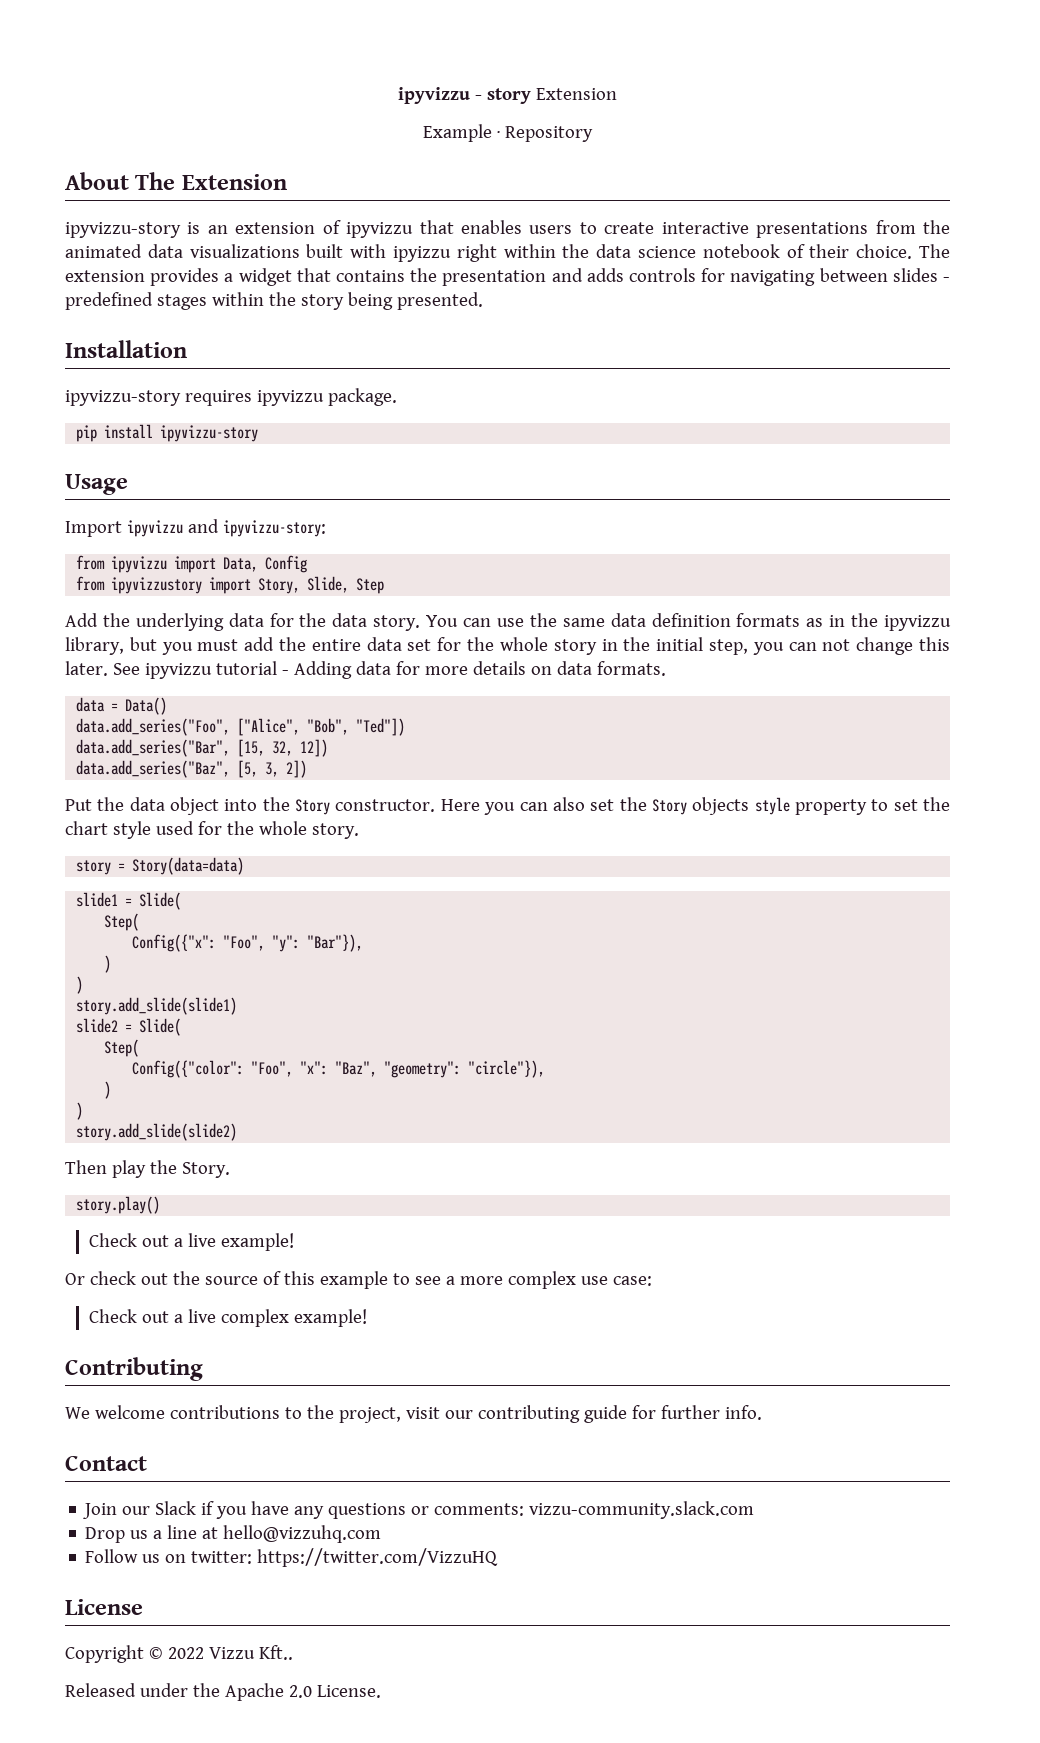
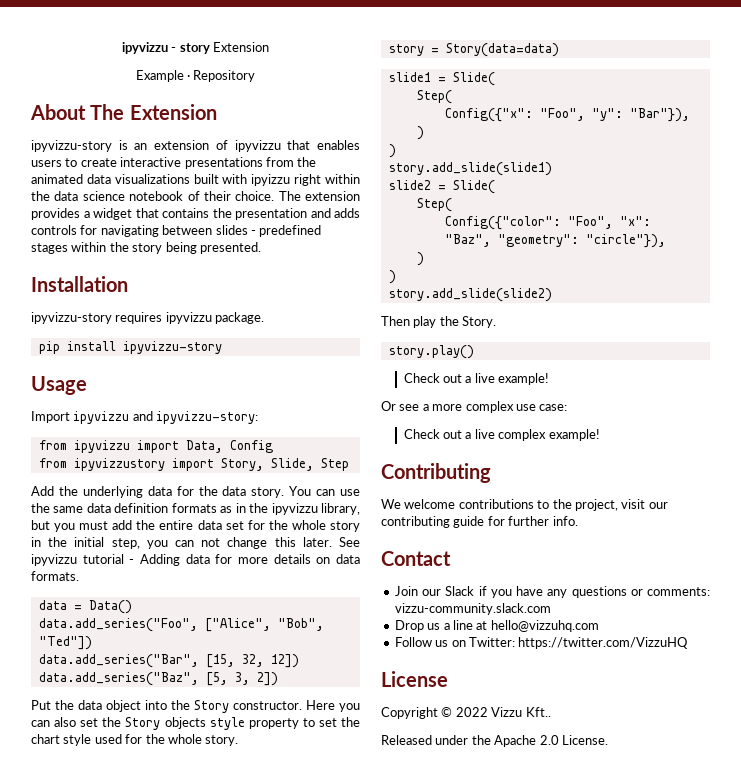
[89,1271,410,1289] check out the source of this example to -> (396, 406) none
[191,1551,253,1564] twitter: -> [468,637,515,647] Twitter:

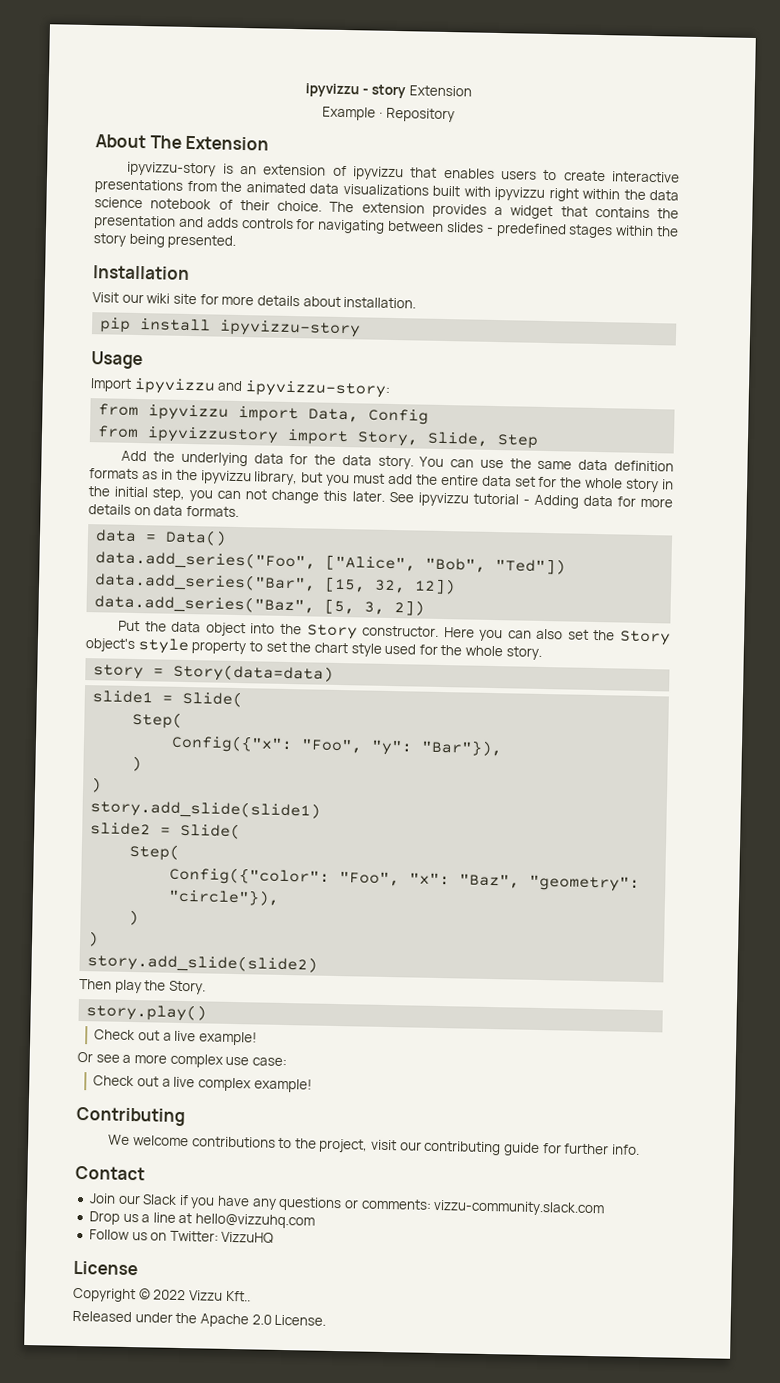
[251,174,291,186] ipyizzu -> [494,186,545,201] ipyvizzu
[31,312,265,324] ipyvizzu-story requires ipyvizzu package. -> [92,292,417,309] Visit our wiki site for more details about installation.
[164,717,206,729] objects -> [85,638,135,653] object's
[518,637,689,649] https://twitter.com/VizzuHQ -> [221,1231,275,1244] VizzuHQ

